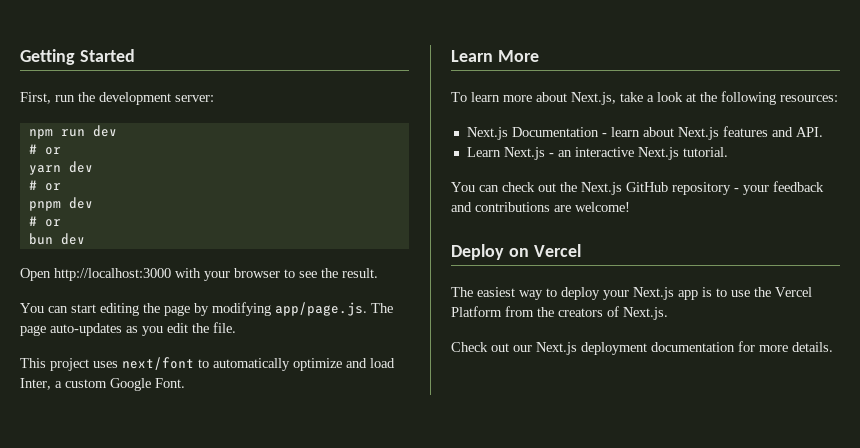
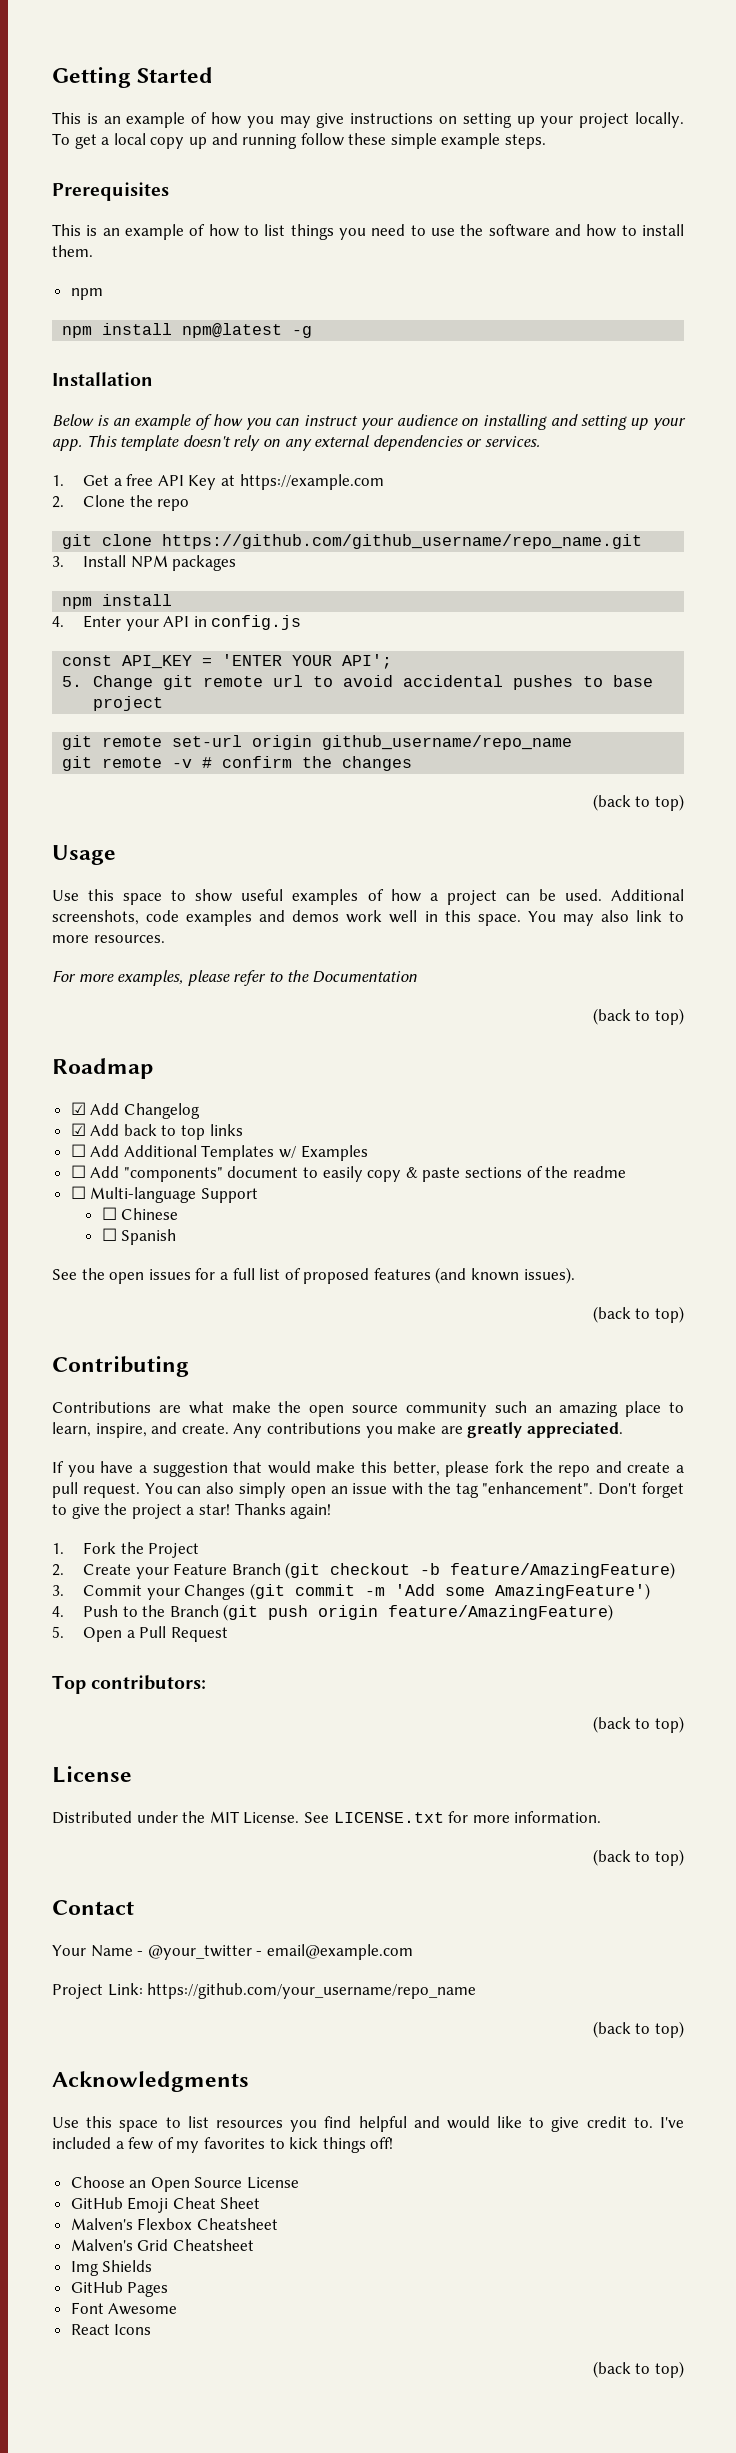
[20,92,214,105] [28,125,117,139] [28,144,61,155] [28,161,93,175] [28,180,61,191] [28,197,93,211] [28,216,61,227] [28,233,85,245] [20,268,378,281] [20,302,393,316] [20,322,236,336] [20,357,395,371] [20,378,185,391] [451,50,539,62] [451,91,838,105] [466,126,823,140] [466,147,728,160] [451,181,824,195] [451,202,630,212] [451,244,581,260] [451,287,812,300] [451,306,668,320] [451,341,833,355] First, run the development server: // npm run dev // # or // yarn dev // # or // pnpm dev // # or // bun dev // Open http://localhost:3000 with your browser to see the result. // You can start editing the page by modifying app/page.js. The page auto-updates as you edit the file. // This project uses next/font to automatically optimize and load Inter, a custom Google Font. // Learn More // To learn more about Next.js, take a look at the following resources: // Next.js Documentation - learn about Next.js features and API. // Learn Next.js - an interactive Next.js tutorial. // You can check out the Next.js GitHub repository - your feedback and contributions are welcome! // Deploy on Vercel // The easiest way to deploy your Next.js app is to use the Vercel Platform from the creators of Next.js. // Check out our Next.js deployment documentation for more details. -> [52,112,684,128] [52,133,547,149] [52,182,169,201] [52,224,685,240] [52,245,93,257] [70,288,103,300] [62,323,313,338] [52,372,153,386] [52,414,686,430] [52,435,540,451] [52,474,384,490] [52,495,190,511] [62,534,643,549] [52,555,237,571] [62,594,173,609] [52,615,302,631] [62,654,393,669] [62,675,654,690] [93,696,164,711] [62,735,573,750] [62,756,413,771] [592,794,684,811] [52,845,116,865] [52,889,684,905] [52,910,684,926] [52,935,165,943] [52,970,418,986] [592,1008,684,1025] [52,1058,153,1079] [70,1102,200,1119] [70,1123,243,1140] [70,1144,368,1161] [70,1165,626,1182] [70,1186,258,1203] [101,1207,179,1220] [101,1228,177,1245] [52,1267,575,1284] [592,1306,684,1323] [52,1356,189,1377] [52,1401,684,1417] [52,1422,623,1438] [52,1461,684,1477] [52,1482,684,1498] [52,1503,332,1519] [52,1542,200,1558] [52,1562,676,1579] [52,1583,650,1600] [52,1604,614,1621] [52,1626,228,1642] [52,1675,207,1694] [592,1716,684,1733] [52,1766,132,1783] [52,1811,602,1824] [592,1849,684,1866] [52,1900,134,1915] [52,1944,413,1960] [52,1983,477,1999] [592,2021,684,2038] [52,2071,249,2092] [52,2116,684,2132] [52,2137,394,2153] [70,2176,300,2192] [70,2197,261,2213] [70,2218,278,2230] [70,2239,254,2251] [70,2260,153,2276] [70,2281,169,2297] [70,2302,178,2315] [70,2324,152,2335] [592,2361,684,2378] This is an example of how you may give instructions on setting up your project locally. To get a local copy up and running follow these simple example steps. // Prerequisites // This is an example of how to list things you need to use the software and how to install them. // npm // npm install npm@latest -g // Installation // Below is an example of how you can instruct your audience on installing and setting up your app. This template doesn't rely on any external dependencies or services. // 1. Get a free API Key at https://example.com // 2. Clone the repo // git clone https://github.com/github_username/repo_name.git // 3. Install NPM packages // npm install // 4. Enter your API in config.js // const API_KEY = 'ENTER YOUR API'; // 5. Change git remote url to avoid accidental pushes to base project // git remote set-url origin github_username/repo_name // git remote -v # confirm the changes // (back to top) // Usage // Use this space to show useful examples of how a project can be used. Additional screenshots, code examples and demos work well in this space. You may also link to more resources. // For more examples, please refer to the Documentation // (back to top) // Roadmap // ☑ Add Changelog // ☑ Add back to top links // ☐ Add Additional Templates w/ Examples // ☐ Add "components" document to easily copy & paste sections of the readme // ☐ Multi-language Support // ☐ Chinese // ☐ Spanish // See the open issues for a full list of proposed features (and known issues). // (back to top) // Contributing // Contributions are what make the open source community such an amazing place to learn, inspire, and create. Any contributions you make are greatly appreciated. // If you have a suggestion that would make this better, please fork the repo and create a pull request. You can also simply open an issue with the tag "enhancement". Don't forget to give the project a star! Thanks again! // 1. Fork the Project // 2. Create your Feature Branch (git checkout -b feature/AmazingFeature) // 3. Commit your Changes (git commit -m 'Add some AmazingFeature') // 4. Push to the Branch (git push origin feature/AmazingFeature) // 5. Open a Pull Request // Top contributors: // (back to top) // License // Distributed under the MIT License. See LICENSE.txt for more information. // (back to top) // Contact // Your Name - @your_twitter - email@example.com // Project Link: https://github.com/your_username/repo_name // (back to top) // Acknowledgments // Use this space to list resources you find helpful and would like to give credit to. I've included a few of my favorites to kick things off! // Choose an Open Source License // GitHub Emoji Cheat Sheet // Malven's Flexbox Cheatsheet // Malven's Grid Cheatsheet // Img Shields // GitHub Pages // Font Awesome // React Icons // (back to top)

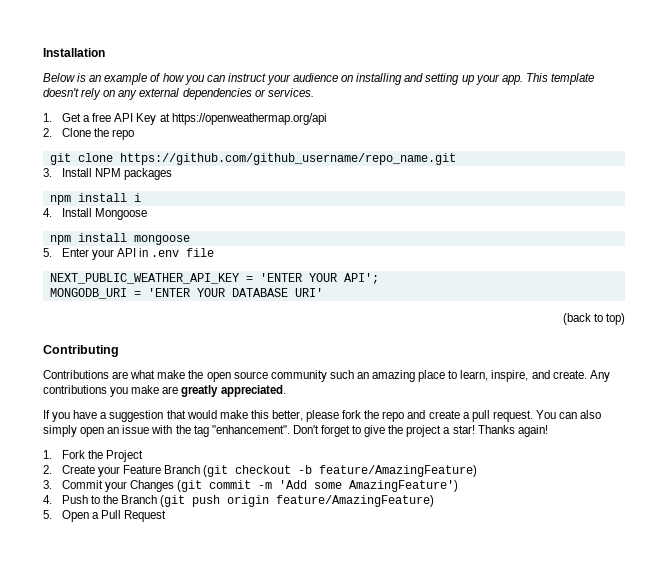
[52,67,214,88] [52,112,684,128] [52,133,547,149] [52,182,169,201] [52,224,685,240] [52,245,93,257] [70,288,103,300] [62,323,313,338] Getting Started // This is an example of how you may give instructions on setting up your project locally. To get a local copy up and running follow these simple example steps. // Prerequisites // This is an example of how to list things you need to use the software and how to install them. // npm // npm install npm@latest -g // -> (43, 52) none
[239,474,384,490] https://example.com -> [171,113,327,125] https://openweathermap.org/api
[52,616,64,627] // 4. -> [133,193,141,202] [43,208,148,220] [49,233,190,245] [43,248,52,257] i // 4. Install Mongoose // npm install mongoose // 5.
[211,615,302,630] [62,655,193,669] config.js // const API_KEY -> [151,248,215,257] [49,273,239,284] .env file // NEXT_PUBLIC_WEATHER_API_KEY
[62,675,654,690] [93,696,164,711] [62,735,573,750] [62,756,413,771] [592,794,684,811] [52,845,116,865] [52,889,684,905] [52,910,684,926] [52,935,165,943] [52,970,418,986] [592,1008,684,1025] [52,1058,153,1079] [70,1102,200,1119] [70,1123,243,1140] [70,1144,368,1161] [70,1165,626,1182] [70,1186,258,1203] [101,1207,179,1220] [101,1228,177,1245] [52,1267,575,1284] 5. Change git remote url to avoid accidental pushes to base project // git remote set-url origin github_username/repo_name // git remote -v # confirm the changes // (back to top) // Usage // Use this space to show useful examples of how a project can be used. Additional screenshots, code examples and demos work well in this space. You may also link to more resources. // For more examples, please refer to the Documentation // (back to top) // Roadmap // ☑ Add Changelog // ☑ Add back to top links // ☐ Add Additional Templates w/ Examples // ☐ Add "components" document to easily copy & paste sections of the readme // ☐ Multi-language Support // ☐ Chinese // ☐ Spanish // See the open issues for a full list of proposed features (and known issues). -> [49,288,323,299] MONGODB_URI = 'ENTER YOUR DATABASE URI'
[52,1675,207,1694] [592,1716,684,1733] [52,1766,132,1783] [52,1811,602,1824] [592,1849,684,1866] [52,1900,134,1915] [52,1944,413,1960] [52,1983,477,1999] [592,2021,684,2038] [52,2071,249,2092] [52,2116,684,2132] [52,2137,394,2153] [70,2176,300,2192] [70,2197,261,2213] [70,2218,278,2230] [70,2239,254,2251] [70,2260,153,2276] [70,2281,169,2297] [70,2302,178,2315] [70,2324,152,2335] [592,2361,684,2378] // Top contributors: // (back to top) // License // Distributed under the MIT License. See LICENSE.txt for more information. // (back to top) // Contact // Your Name - @your_twitter - email@example.com // Project Link: https://github.com/your_username/repo_name // (back to top) // Acknowledgments // Use this space to list resources you find helpful and would like to give credit to. I've included a few of my favorites to kick things off! // Choose an Open Source License // GitHub Emoji Cheat Sheet // Malven's Flexbox Cheatsheet // Malven's Grid Cheatsheet // Img Shields // GitHub Pages // Font Awesome // React Icons // (back to top) -> (167, 516) none

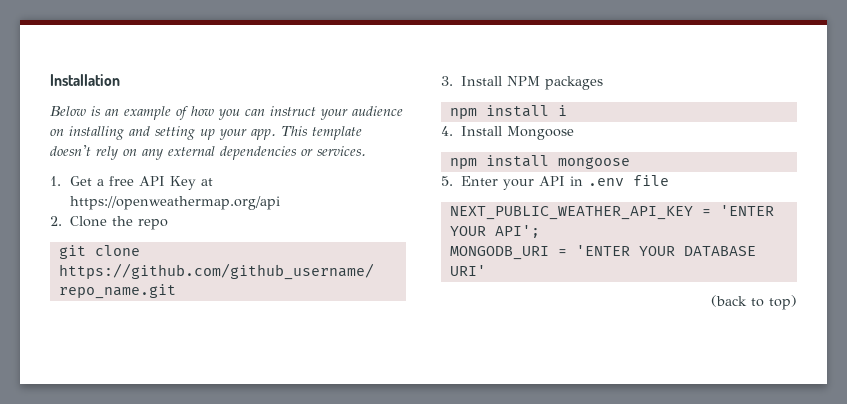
[43,345,119,357] [43,370,610,382] [43,385,286,397] [43,410,602,422] [43,425,548,437] [43,450,144,462] [43,465,478,477] [43,480,459,492] [43,495,435,507] [43,510,167,522] // Contributing // Contributions are what make the open source community such an amazing place to learn, inspire, and create. Any contributions you make are greatly appreciated. // If you have a suggestion that would make this better, please fork the repo and create a pull request. You can also simply open an issue with the tag "enhancement". Don't forget to give the project a star! Thanks again! // 1. Fork the Project // 2. Create your Feature Branch (git checkout -b feature/AmazingFeature) // 3. Commit your Changes (git commit -m 'Add some AmazingFeature') // 4. Push to the Branch (git push origin feature/AmazingFeature) // 5. Open a Pull Request -> (797, 302) none

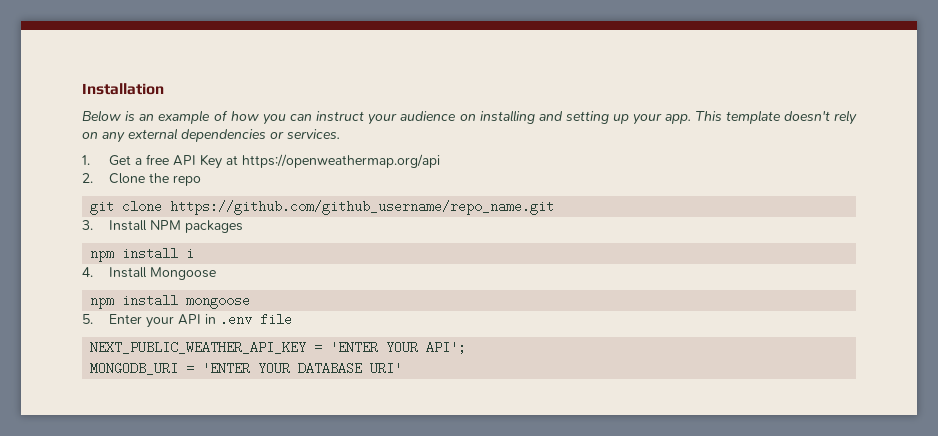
[711,295,797,310] // (back to top) -> (403, 368) none

